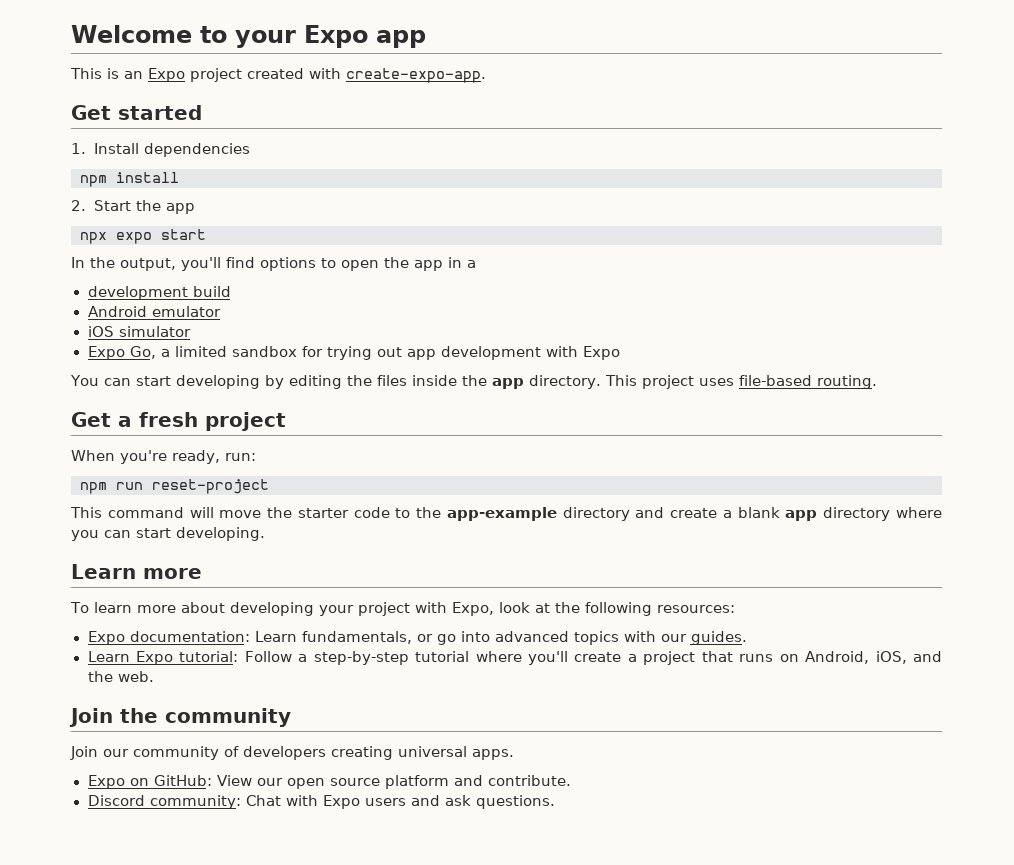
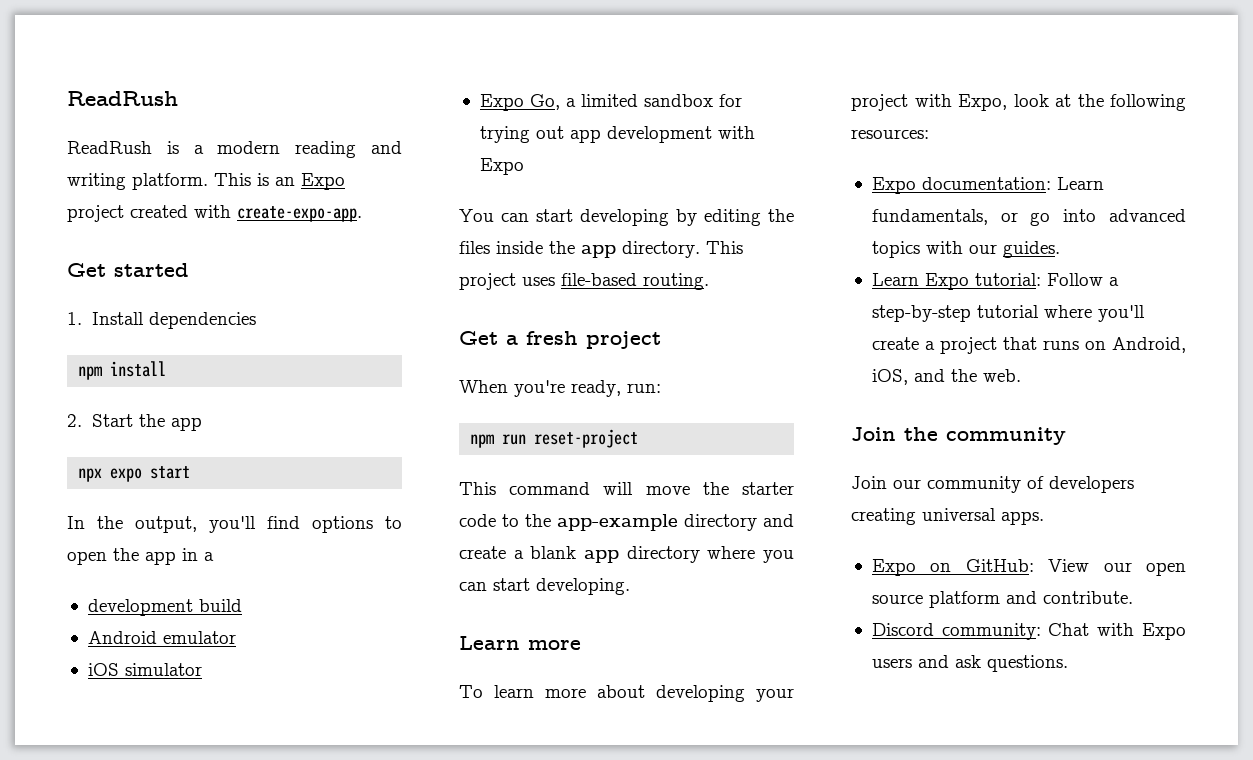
[71,25,426,48] Welcome to your Expo app // -> [67,91,178,106] [67,141,403,158] [67,173,208,190] ReadRush // ReadRush is a modern reading and writing platform.

